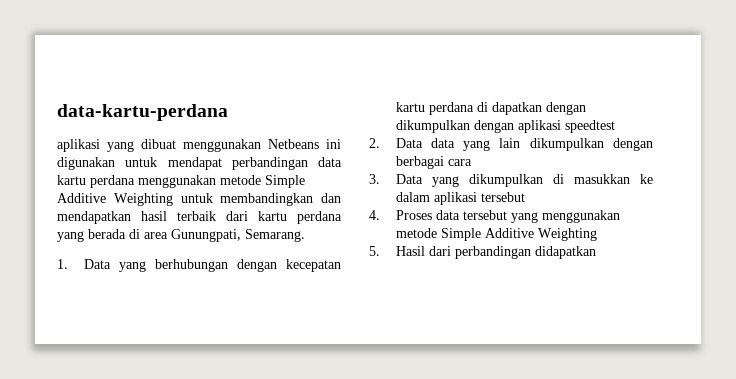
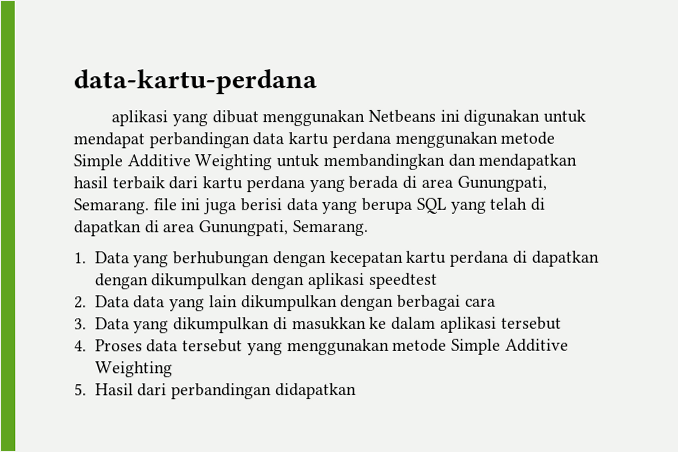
(305, 235) none -> [152,197,545,215] [73,219,369,237] file ini juga berisi data yang berupa SQL yang telah di dapatkan di area Gunungpati, Semarang.

